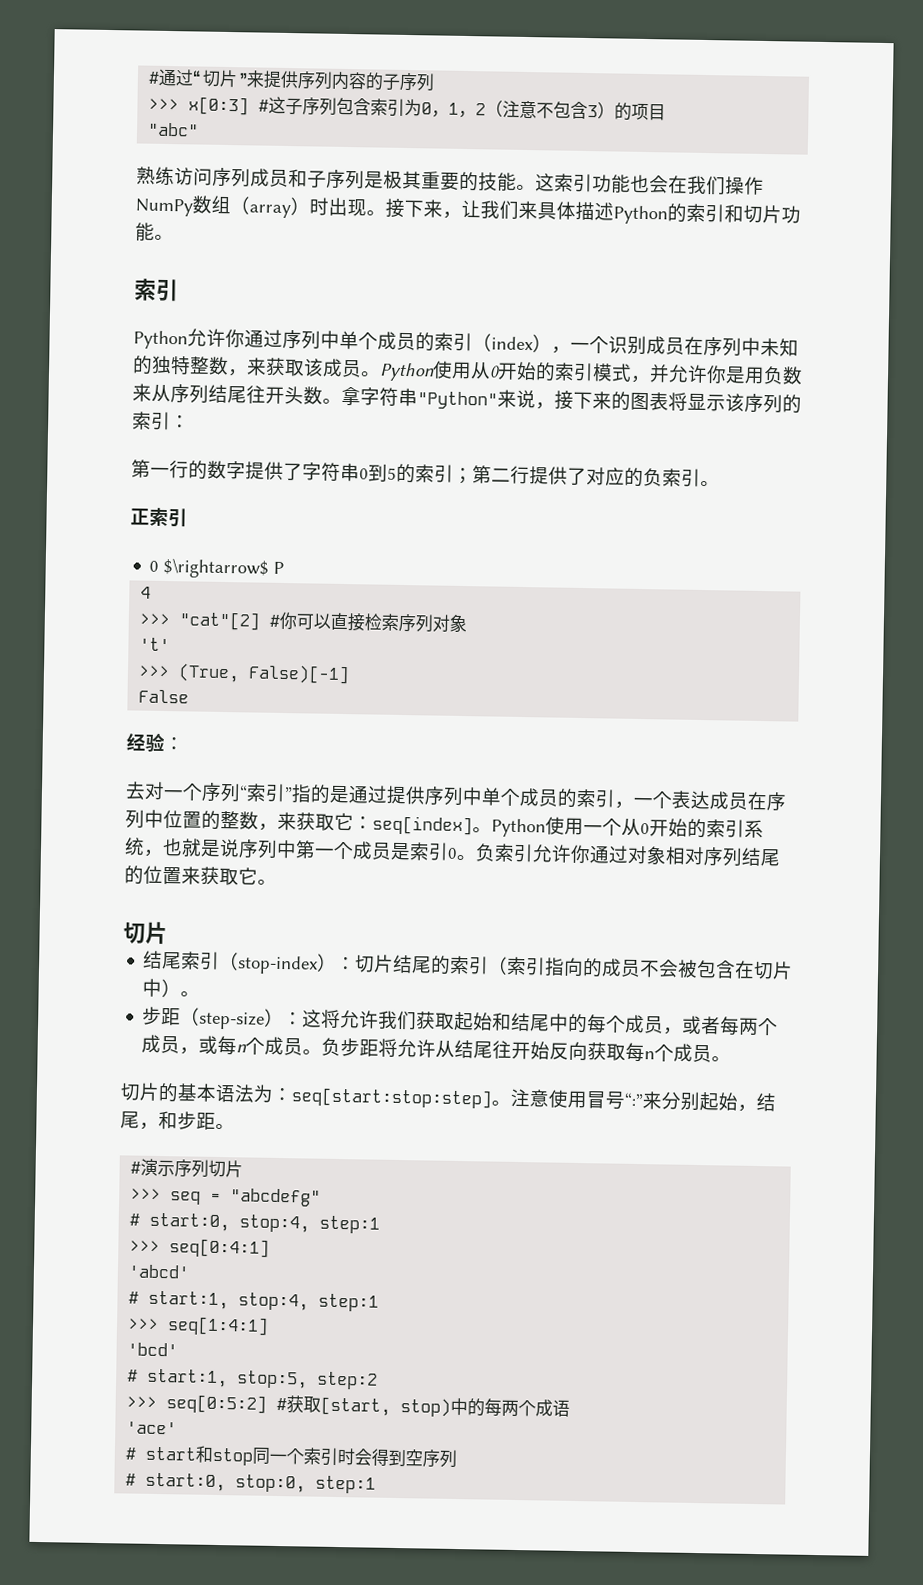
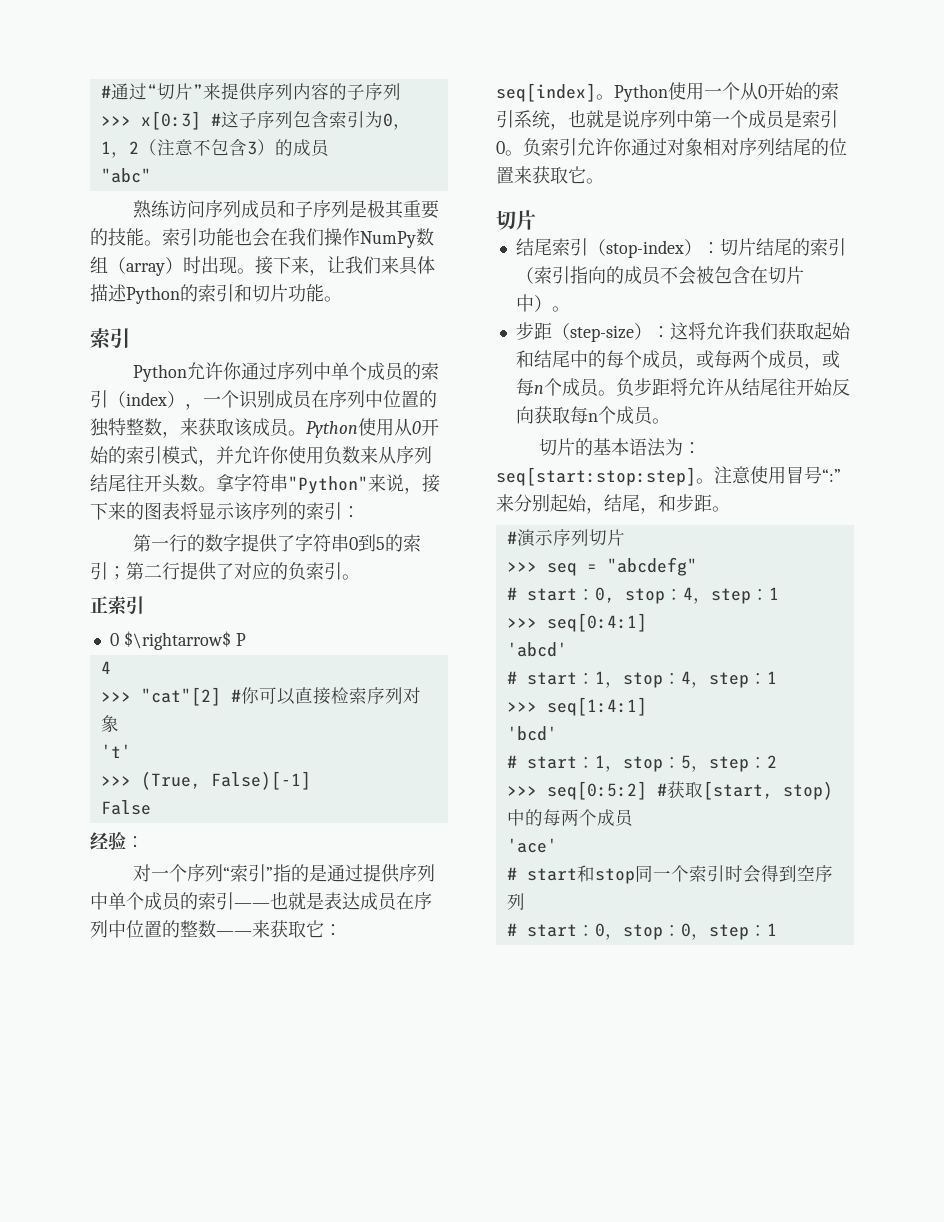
[631,103,667,121] 项目 -> [292,139,330,157] 成员
[535,173,555,192] 这 -> (162, 243) none
[760,337,799,357] 未知 -> [383,390,419,408] 位置
[725,366,746,384] 是 -> [288,446,306,464] 使
[125,781,146,800] 去 -> (144, 842) none
[614,791,673,809] ，一个 -> [234,892,324,910] ——也就是
[258,823,278,831] ， -> [216,931,252,936] ——
[700,1016,722,1035] 者 -> (714, 359) none
[149,1212,381,1234] [129,1238,271,1258] [128,1264,191,1279] [128,1290,380,1312] [127,1316,270,1336] [127,1342,179,1357] [127,1368,379,1390] start:0, stop:4, step:1 // >>> seq[0:4:1] // 'abcd' // # start:1, stop:4, step:1 // >>> seq[1:4:1] // 'bcd' // # start:1, stop:5, step:2 -> [526,587,779,604] [506,613,647,632] [506,642,567,657] [506,671,777,688] [506,697,647,716] [506,726,557,741] [506,755,777,772] start：0, stop：4，step：1 // >>> seq[0:4:1] // 'abcd' // # start：1，stop：4，step：1 // >>> seq[1:4:1] // 'bcd' // # start：1，stop：5，step：2
[552,1399,571,1417] 语 -> [614,809,634,827] 员
[145,1472,377,1494] start:0, stop:0, step:1 -> [526,923,777,940] start：0，stop：0，step：1

